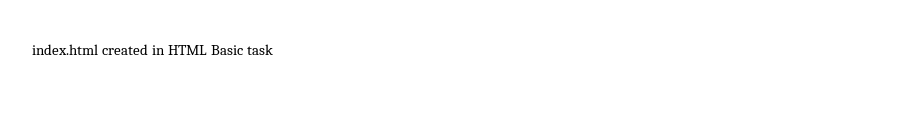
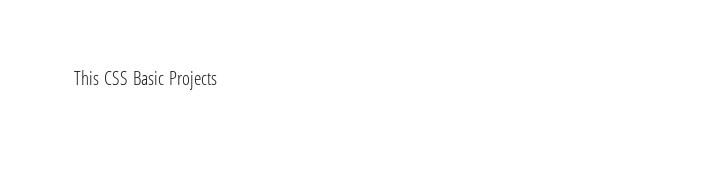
[32,44,273,55] index.html created in HTML Basic task -> [74,70,217,90] This CSS Basic Projects

